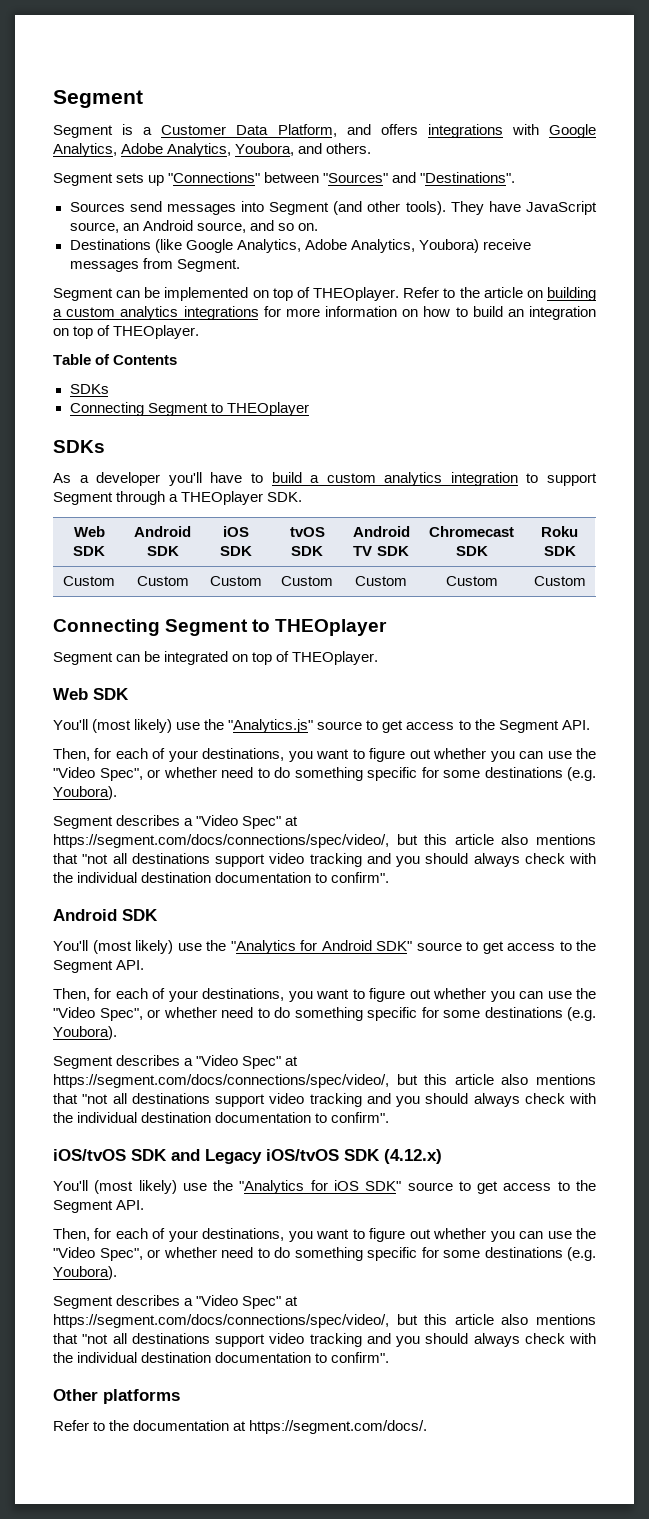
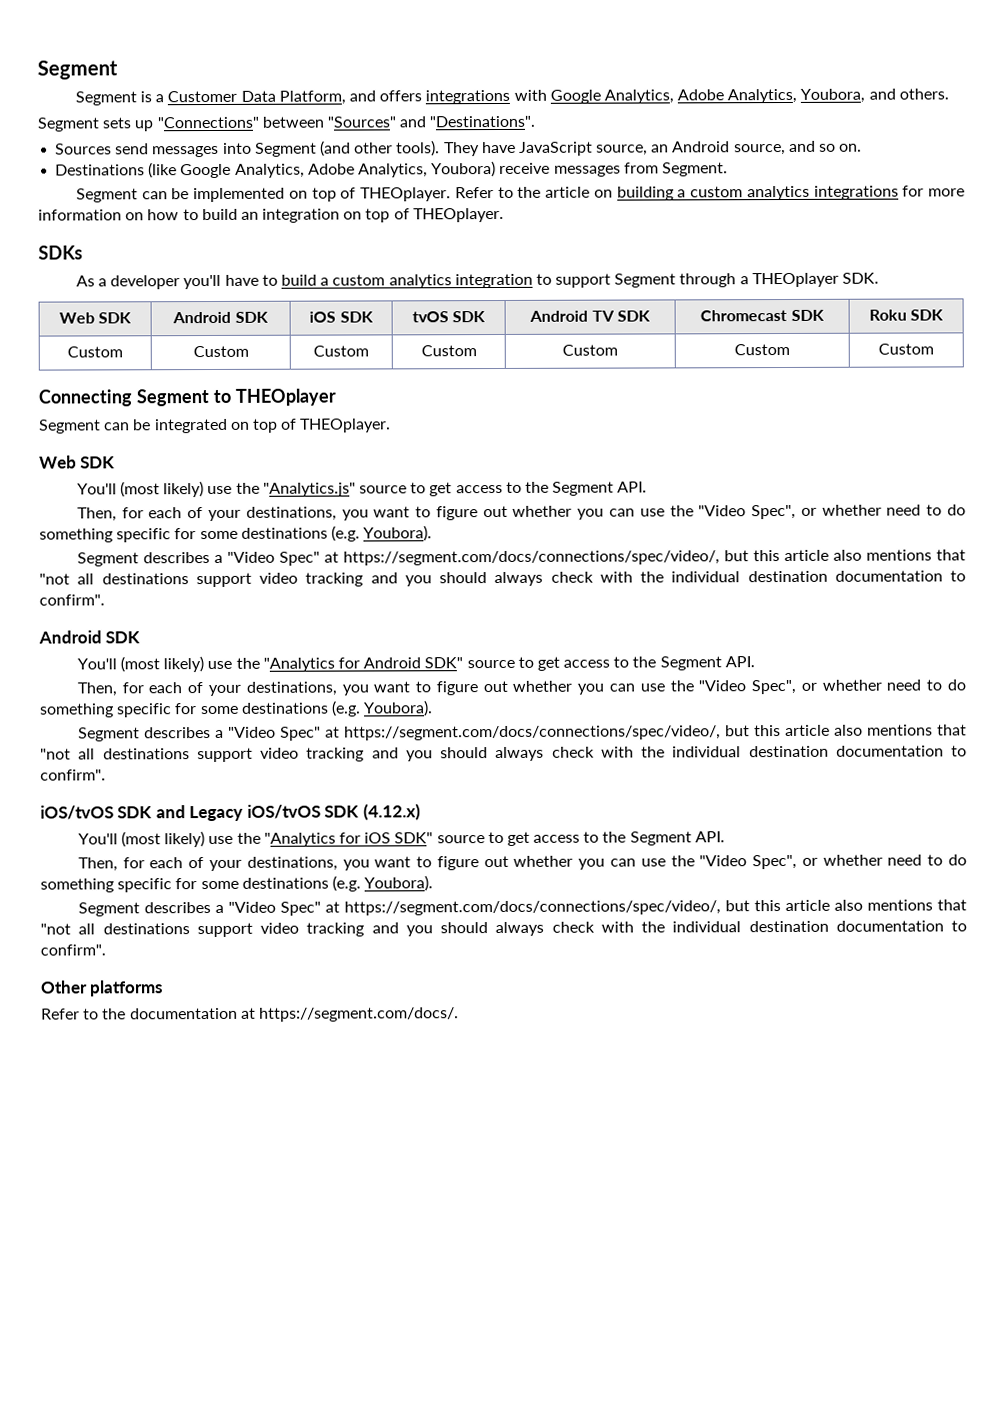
[53,354,178,365] [69,384,109,394] [69,402,309,416] // Table of Contents // SDKs // Connecting Segment to THEOplayer -> (504, 215) none

